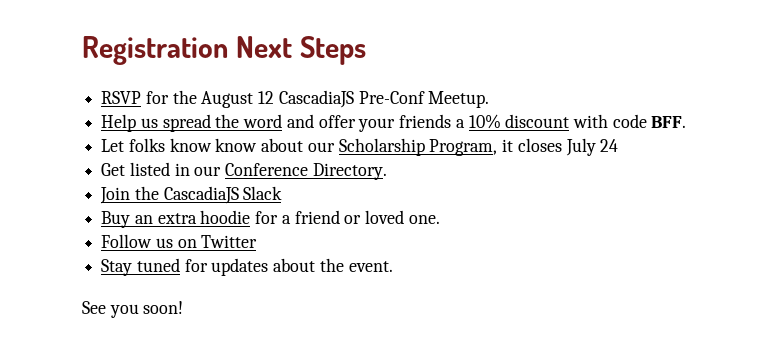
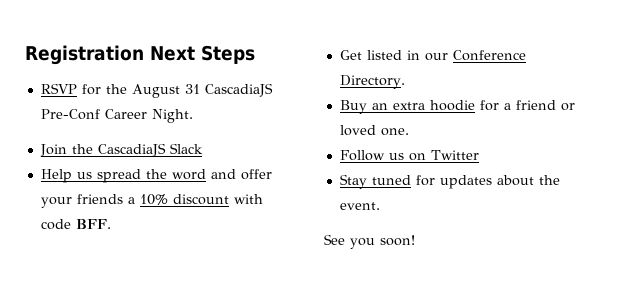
[258,91,275,104] 12 -> [184,84,200,94] 31
[428,91,490,108] Meetup. -> [104,109,193,123] [39,143,203,157] Career Night. // Join the CascadiaJS Slack
[101,138,619,156] // Let folks know know about our Scholarship Program, it closes July 24 -> (111, 224) none
[100,186,283,204] // Join the CascadiaJS Slack -> (405, 82) none

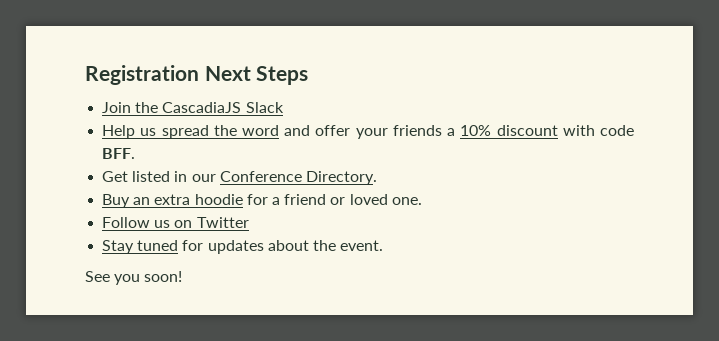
[40,83,273,98] [40,109,193,123] // RSVP for the August 31 CascadiaJS Pre-Conf Career Night. -> (309, 75) none

